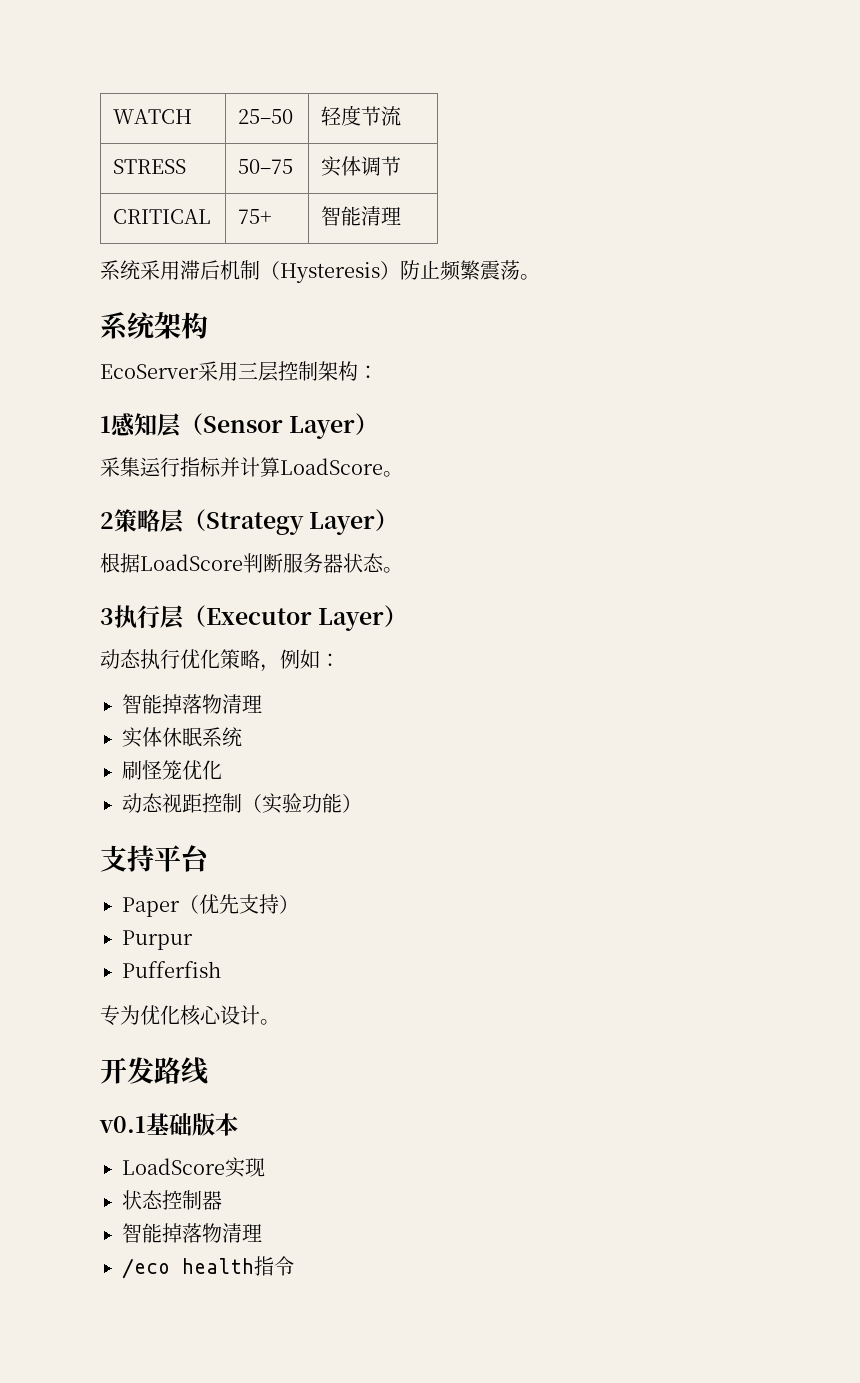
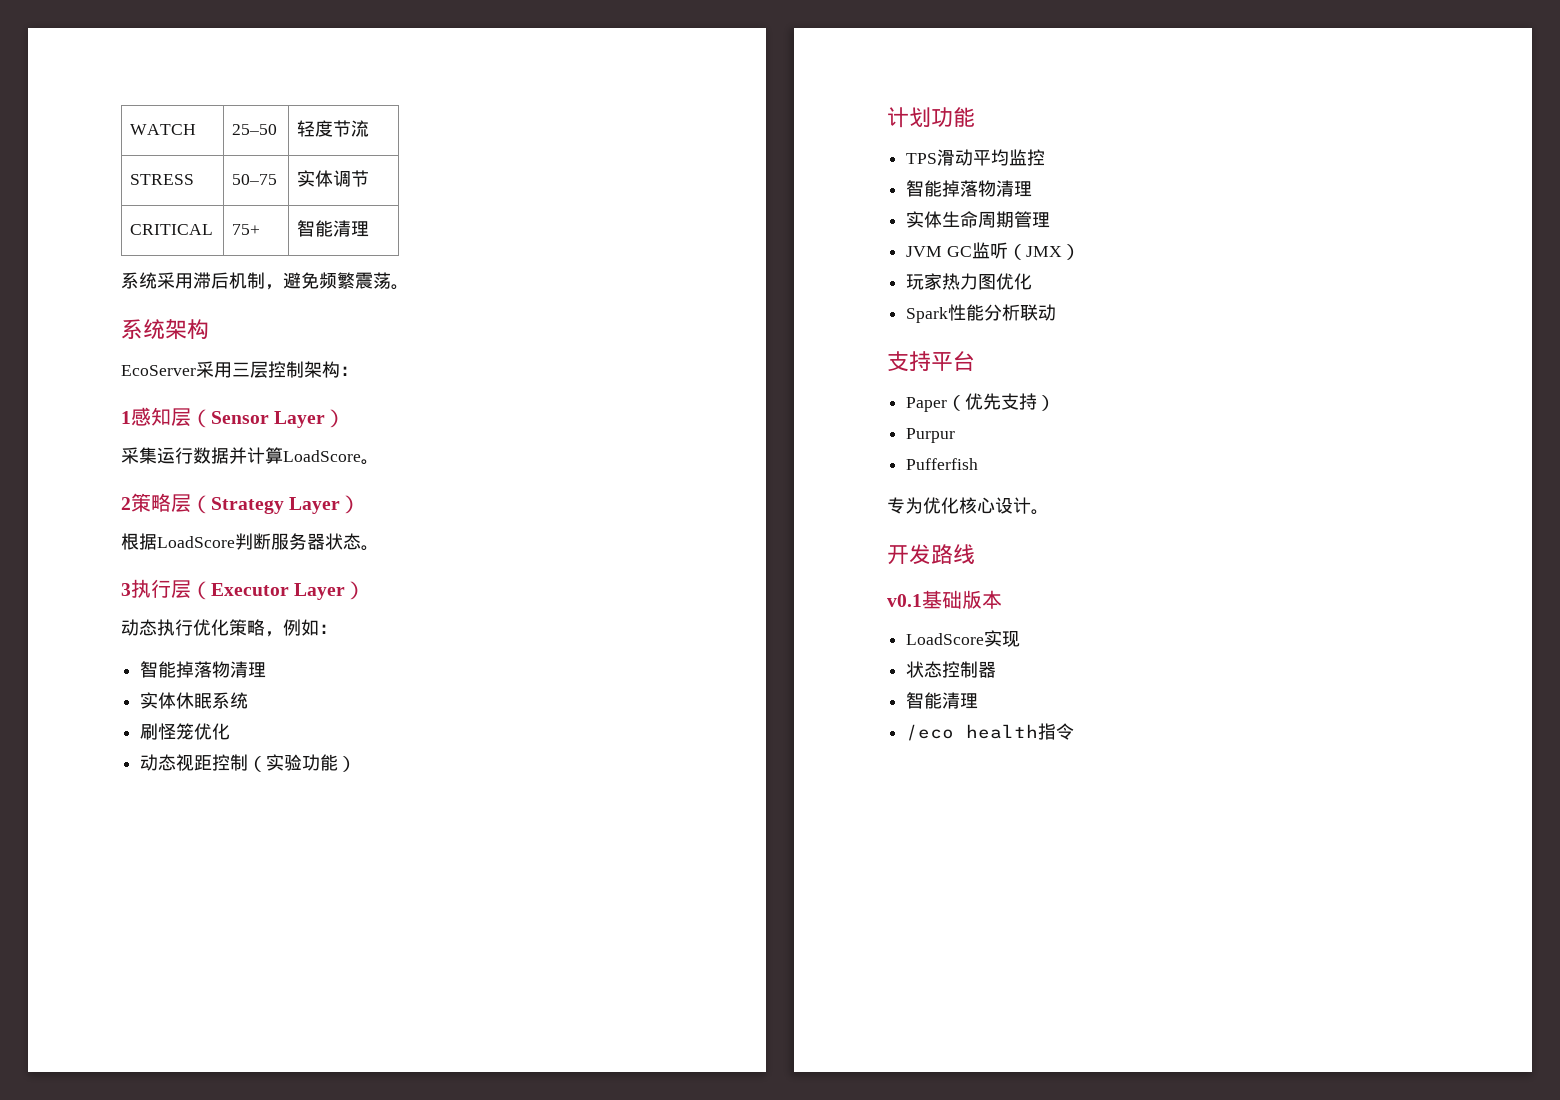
[260,260,440,283] （Hysteresis）防止 -> [265,272,319,290] ，避免
[180,457,221,477] 指标 -> [193,447,229,464] 数据
(362, 803) none -> [887,107,975,128] [906,149,1046,166] [906,180,1033,197] [906,211,1051,228] [906,242,1080,260] [906,273,1033,290] [906,304,1057,323] // 计划功能 // TPS滑动平均监控 // 智能掉落物清理 // 实体生命周期管理 // JVM GC监听（JMX） // 玩家热力图优化 // Spark性能分析联动
[162,1223,222,1243] 掉落物 -> (943, 700) none

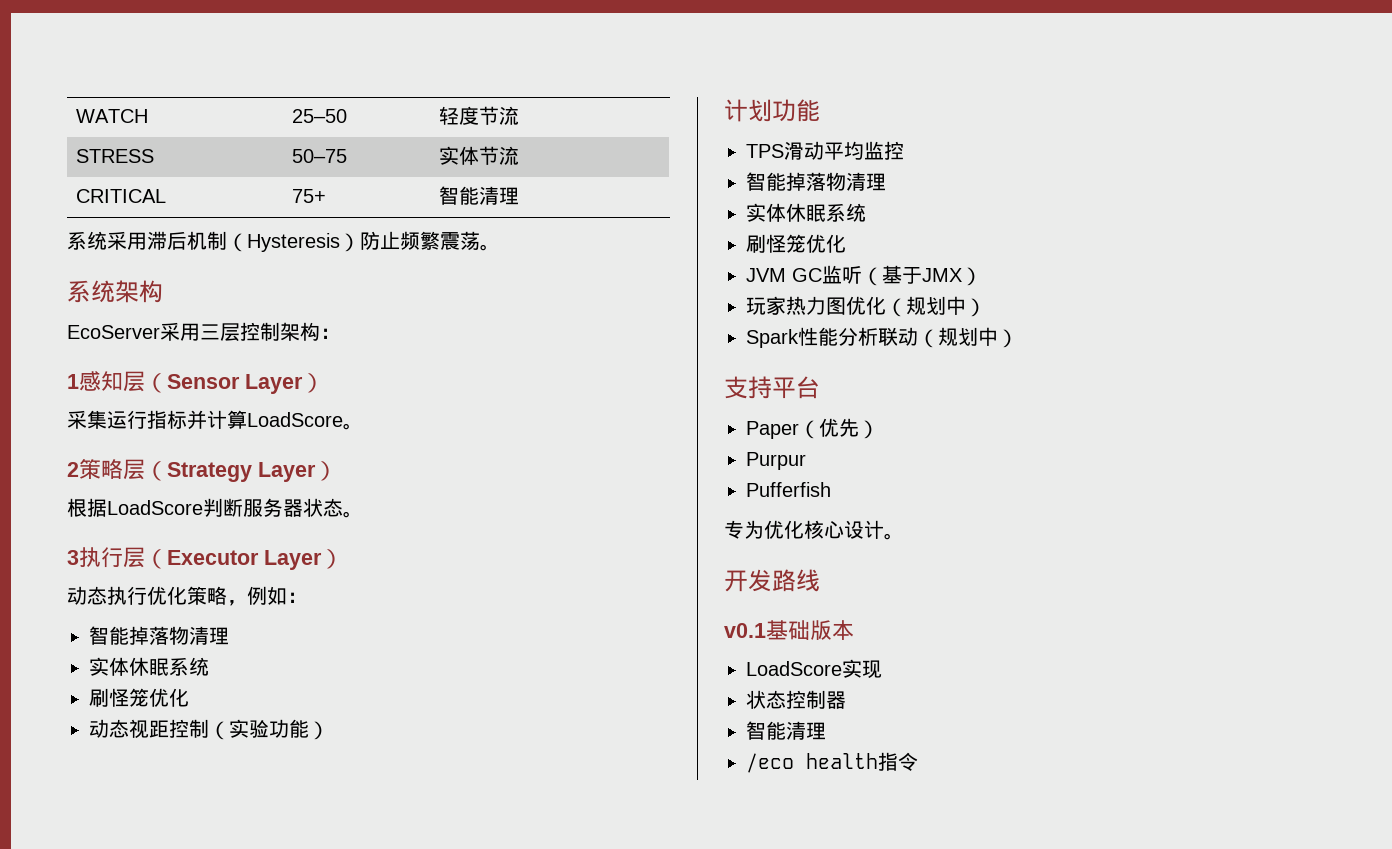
[333,170,370,187] 调节 -> [478,146,519,165] 节流
[265,272,319,290] ，避免 -> [227,231,400,252] （Hysteresis）防止
[193,447,229,464] 数据 -> [147,410,187,429] 指标
[942,211,1051,228] 生命周期管理 -> [786,203,866,222] [746,234,846,253] 休眠系统 // 刷怪笼优化
(1026, 252) none -> [882,265,922,284] 基于
(1033, 281) none -> [886,296,986,317] （规划中）
(1057, 312) none -> [918,327,1018,348] （规划中）
[1001,393,1038,410] 支持 -> (859, 427) none

